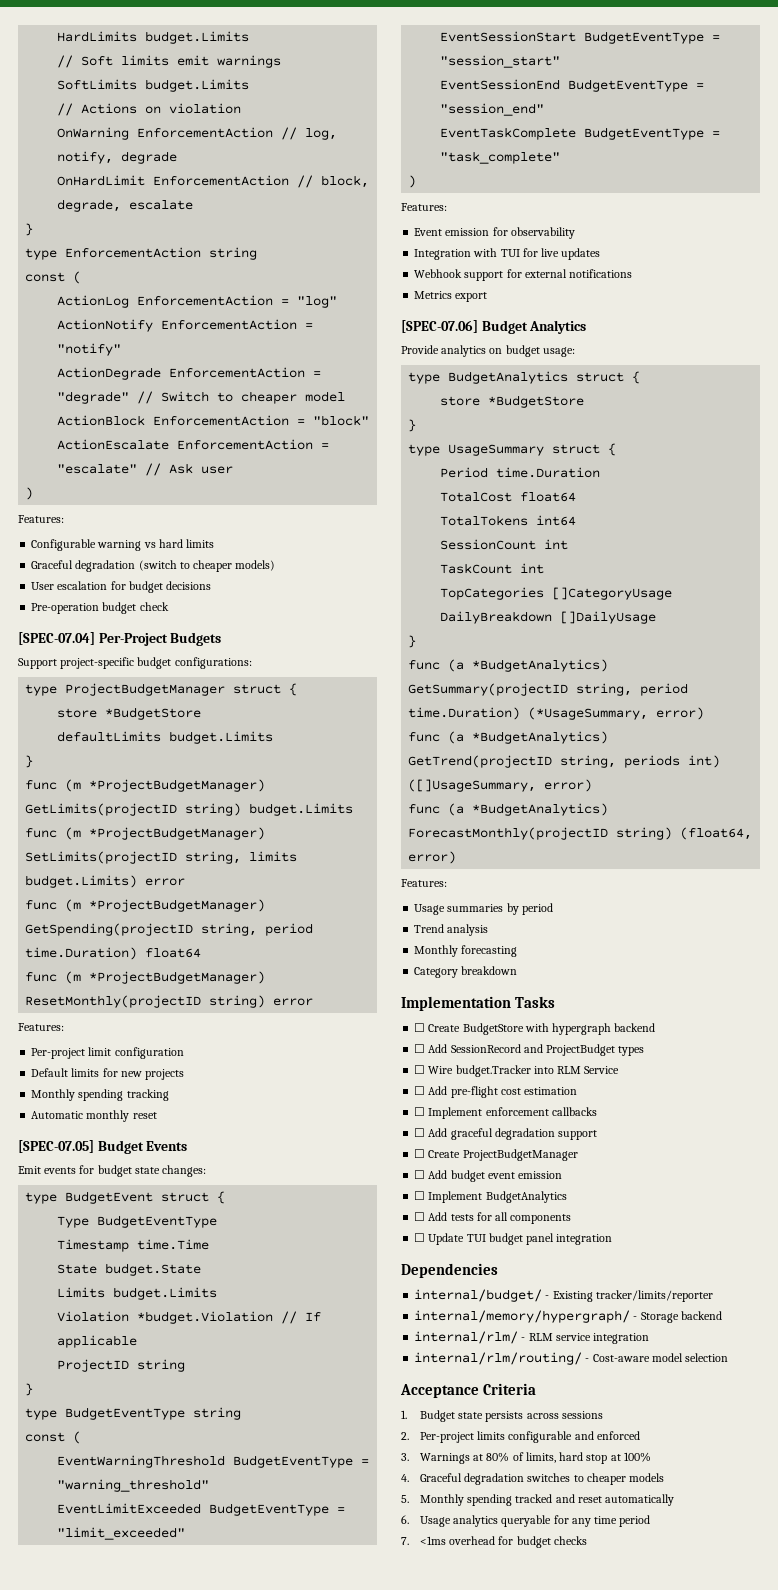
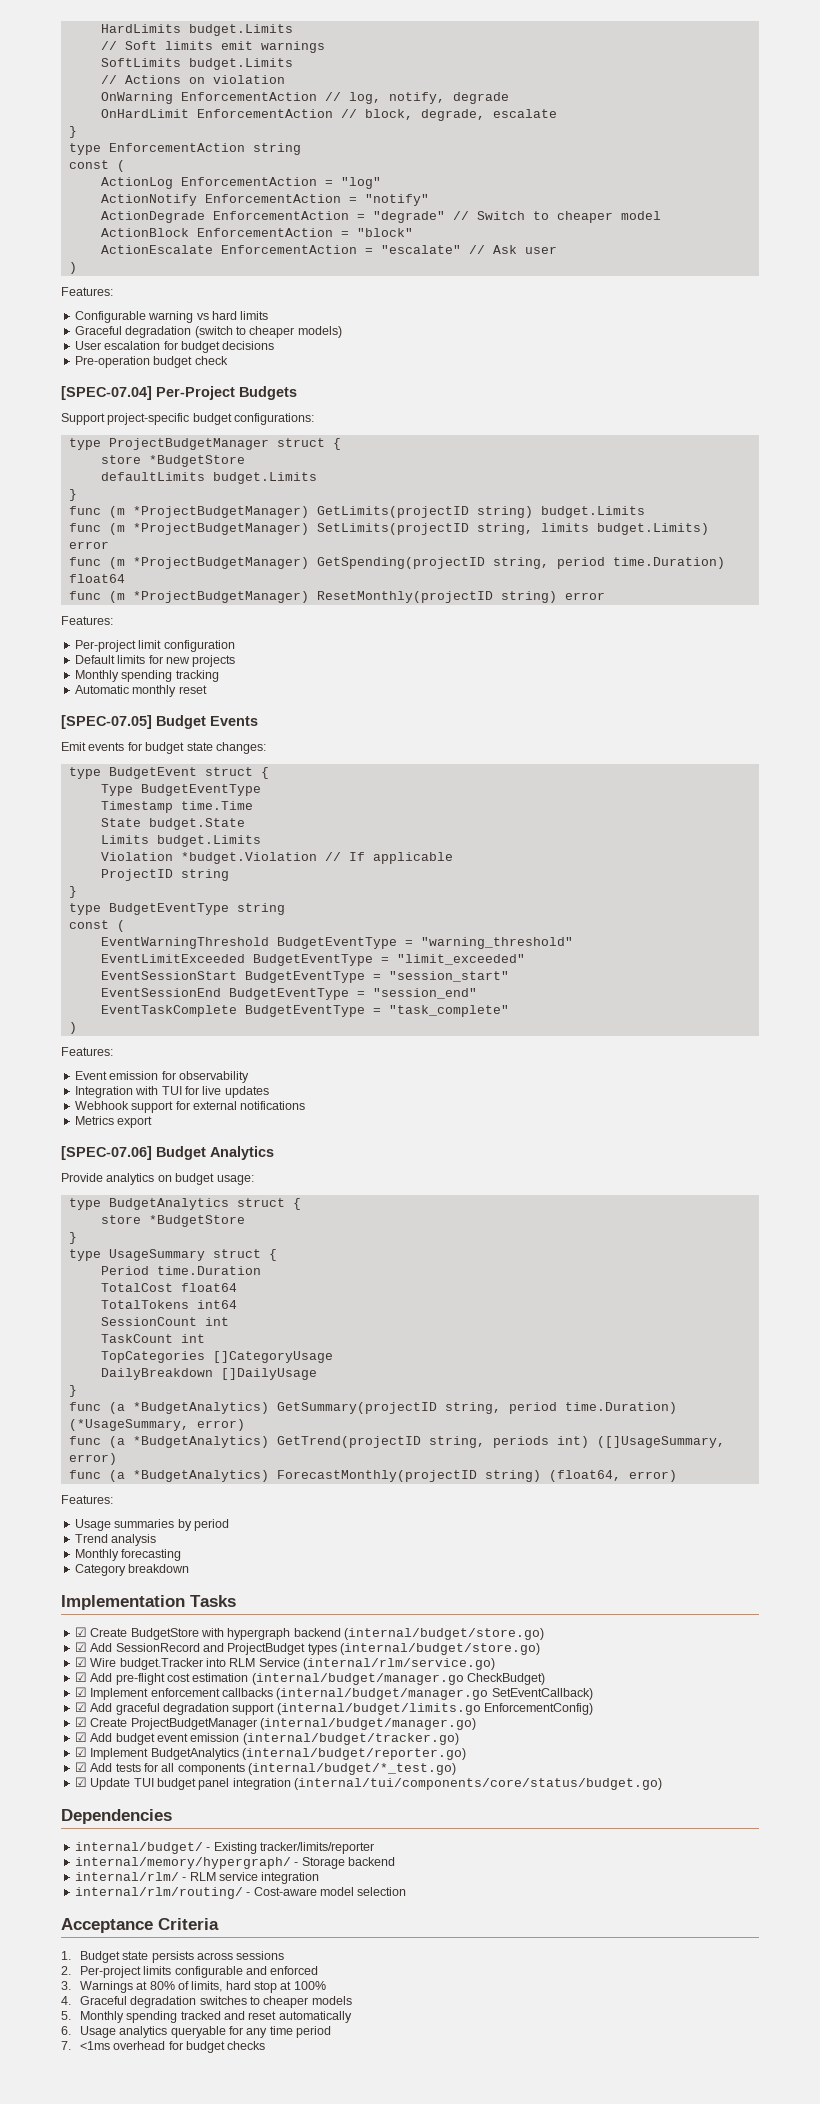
[414,1023,426,1032] ☐ -> [74,1627,87,1637] ☑
[414,1044,426,1053] // ☐ -> [344,1628,544,1640] [74,1642,87,1652] (internal/budget/store.go) // ☑
[414,1065,426,1074] // ☐ -> [340,1643,540,1655] [74,1657,87,1667] (internal/budget/store.go) // ☑
[414,1086,426,1095] // ☐ -> [303,1658,495,1670] [74,1672,87,1682] (internal/rlm/service.go) // ☑
[414,1107,426,1116] // ☐ -> [251,1673,545,1685] [74,1687,87,1697] (internal/budget/manager.go CheckBudget) // ☑
[414,1128,426,1137] // ☐ -> [276,1688,593,1700] [74,1702,87,1712] (internal/budget/manager.go SetEventCallback) // ☑
[414,1149,426,1158] // ☐ -> [276,1703,593,1715] [74,1717,87,1727] (internal/budget/limits.go EnforcementConfig) // ☑
[414,1170,426,1179] // ☐ -> [259,1718,476,1730] [74,1732,87,1742] (internal/budget/manager.go) // ☑
[414,1191,426,1200] // ☐ -> [242,1733,459,1745] [74,1747,87,1757] (internal/budget/tracker.go) // ☑
[414,1212,426,1221] // ☐ -> [241,1748,466,1760] [74,1762,87,1772] (internal/budget/reporter.go) // ☑
[414,1233,426,1242] // ☐ -> [248,1763,456,1775] [74,1777,87,1787] (internal/budget/*_test.go) // ☑
(613, 1239) none -> [294,1778,662,1790] (internal/tui/components/core/status/budget.go)

